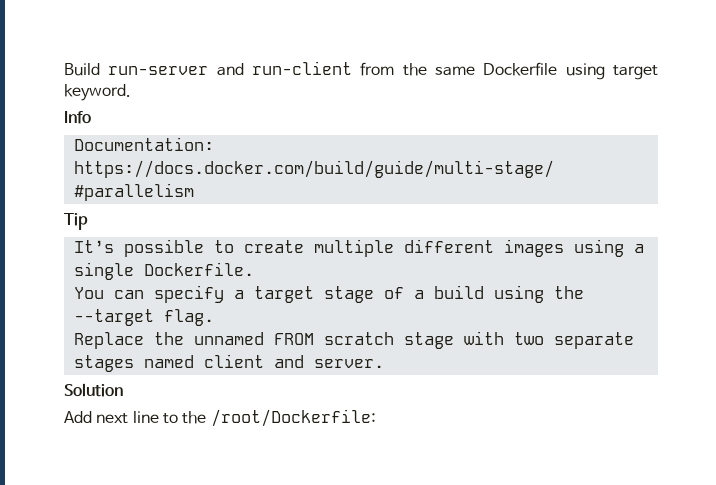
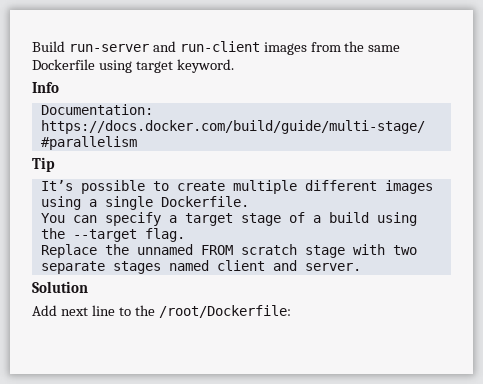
(352, 68) none -> [263,42,307,55] images

